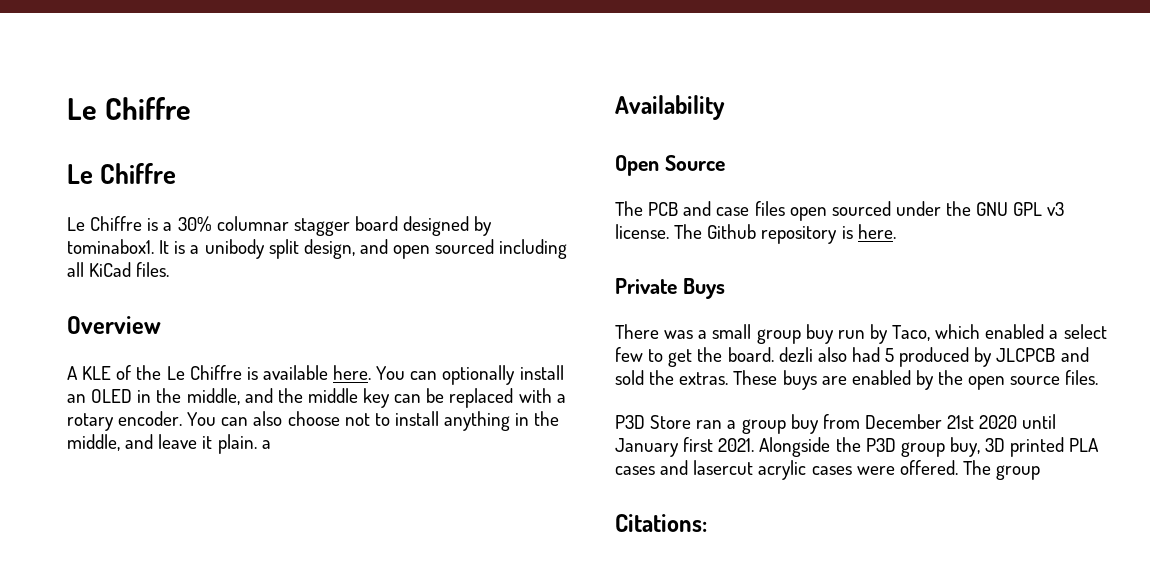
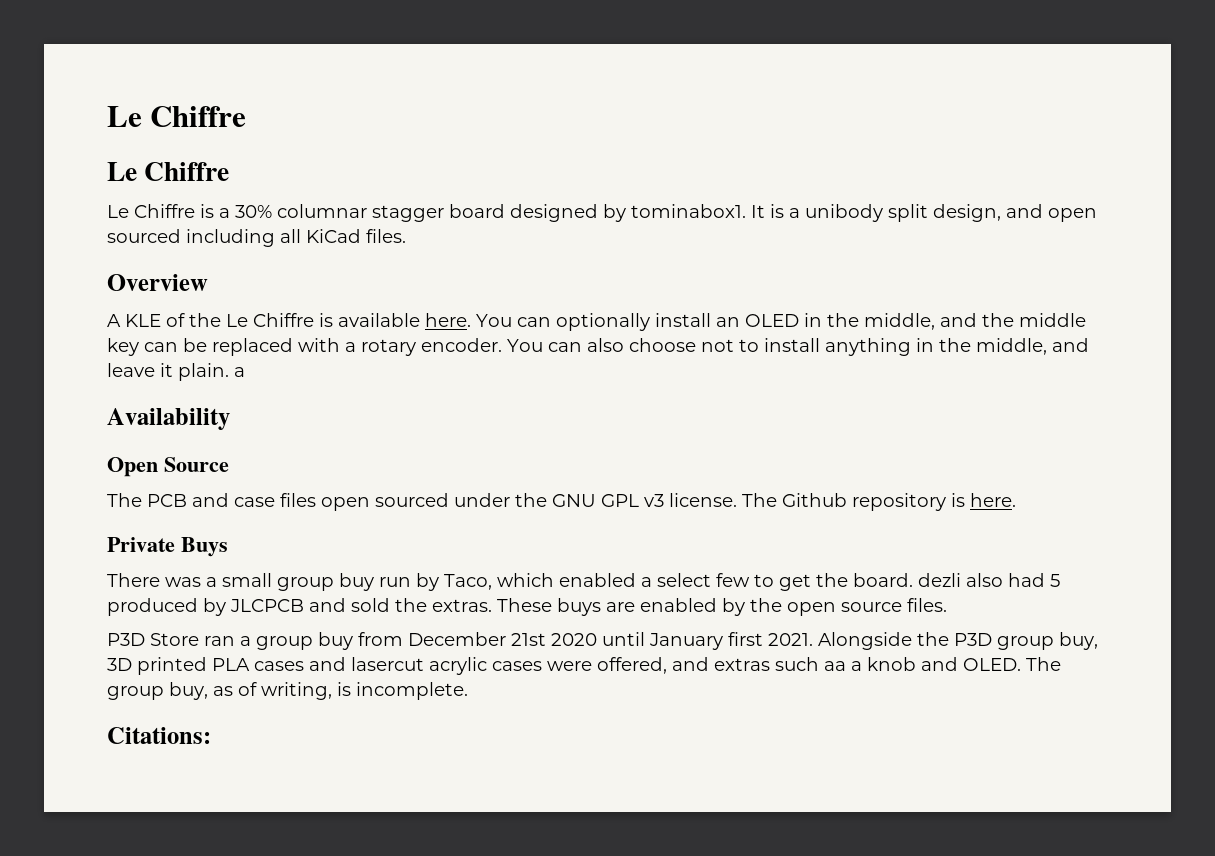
[899,460,1041,480] offered. The group -> [597,657,1061,674] [107,682,468,700] offered, and extras such aa a knob and OLED. The group buy, as of writing, is incomplete.

